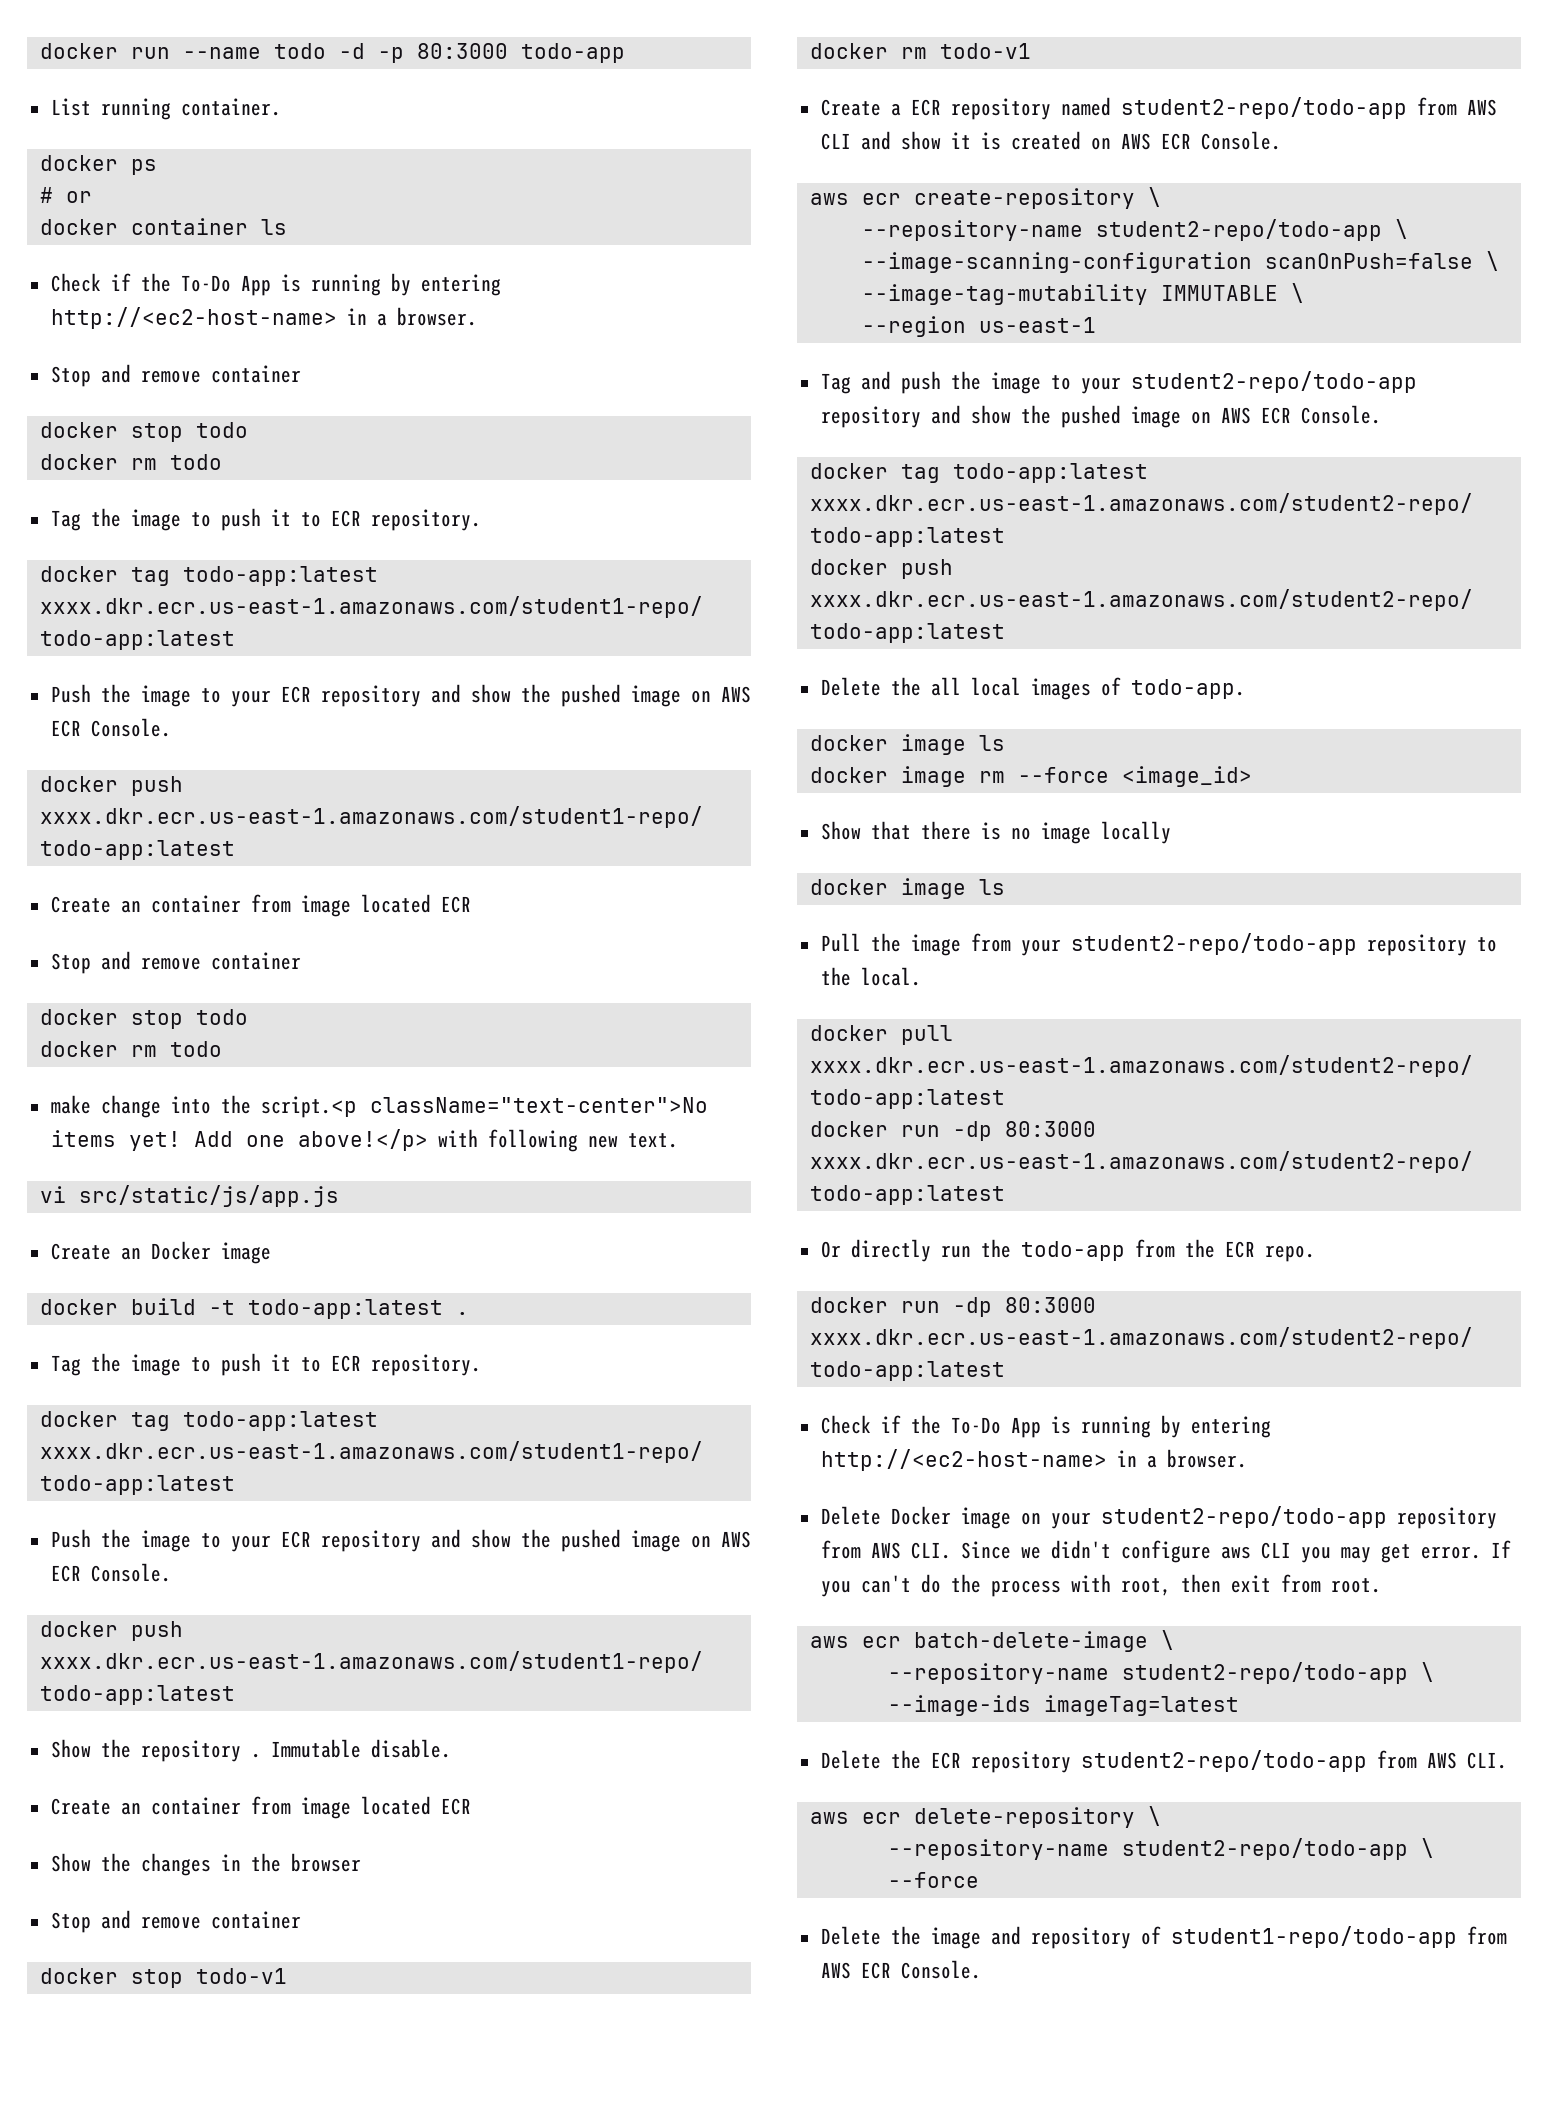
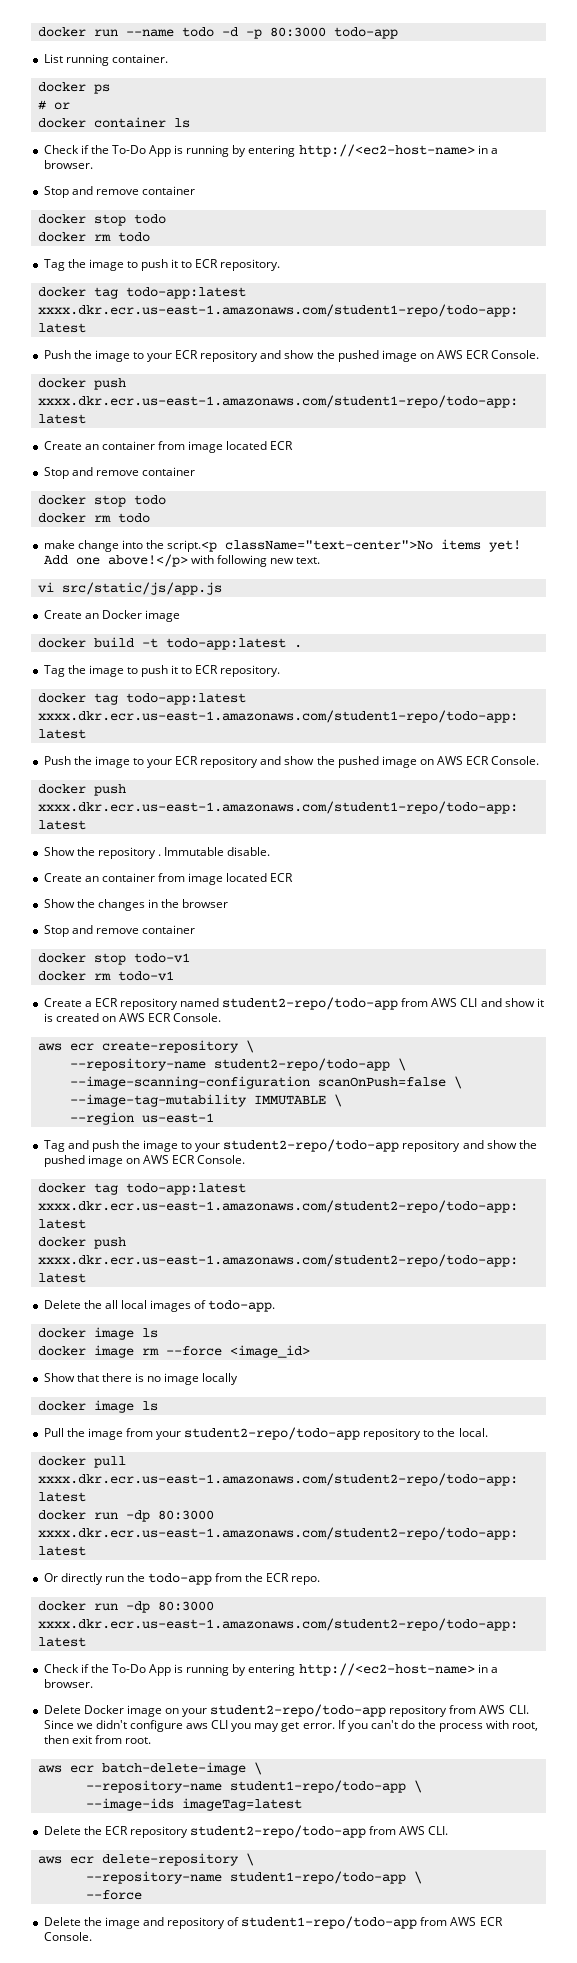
[1121,1662,1408,1684] student2-repo/todo-app -> [229,1780,406,1793] student1-repo/todo-app
[1121,1838,1408,1860] student2-repo/todo-app -> [229,1871,406,1884] student1-repo/todo-app

